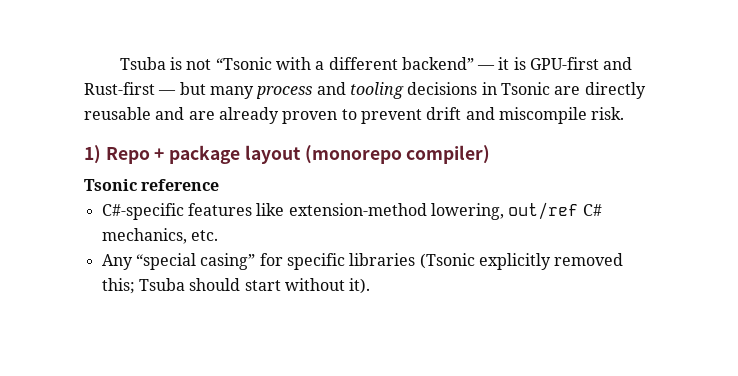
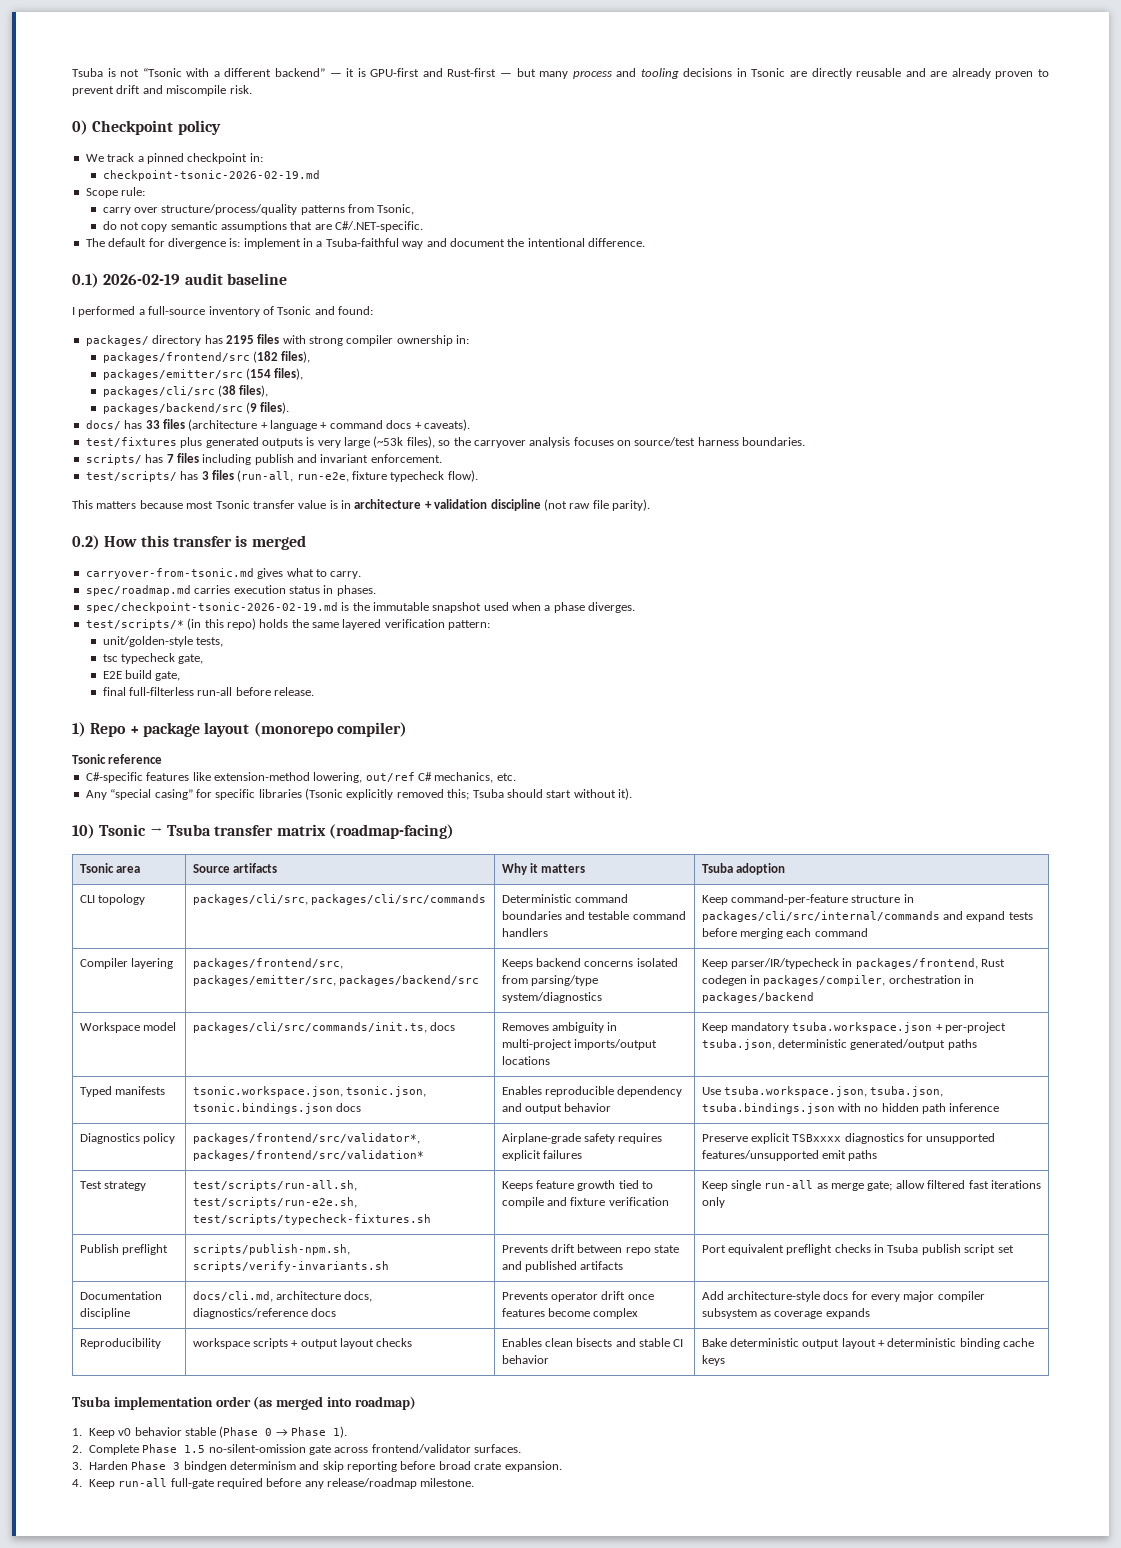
(625, 113) none -> [72,120,221,135] [85,153,263,164] [102,170,320,181] [85,187,146,198] [102,204,415,215] [102,221,424,232] [85,238,645,249] [72,273,287,288] [72,306,373,317] [85,334,470,346] [102,351,311,363] [102,368,304,380] [102,385,269,397] [102,402,290,414] [85,419,470,431] [85,436,806,448] [85,453,442,465] [85,470,478,482] [72,499,650,511] [72,535,306,550] [85,568,362,579] [85,585,376,596] [85,602,636,613] [85,618,491,630] [102,636,223,647] [102,653,204,664] [102,670,181,681] [102,687,315,696] // 0) Checkpoint policy // We track a pinned checkpoint in: // checkpoint-tsonic-2026-02-19.md // Scope rule: // carry over structure/process/quality patterns from Tsonic, // do not copy semantic assumptions that are C#/.NET-specific. // The default for divergence is: implement in a Tsuba-faithful way and document the intentional difference. // 0.1) 2026-02-19 audit baseline // I performed a full-source inventory of Tsonic and found: // packages/ directory has 2195 files with strong compiler ownership in: // packages/frontend/src (182 files), // packages/emitter/src (154 files), // packages/cli/src (38 files), // packages/backend/src (9 files). // docs/ has 33 files (architecture + language + command docs + caveats). // test/fixtures plus generated outputs is very large (~53k files), so the carryover analysis focuses on source/test harness boundaries. // scripts/ has 7 files including publish and invariant enforcement. // test/scripts/ has 3 files (run-all, run-e2e, fixture typecheck flow). // This matters because most Tsonic transfer value is in architecture + validation discipline (not raw file parity). // 0.2) How this transfer is merged // carryover-from-tsonic.md gives what to carry. // spec/roadmap.md carries execution status in phases. // spec/checkpoint-tsonic-2026-02-19.md is the immutable snapshot used when a phase diverges. // test/scripts/* (in this repo) holds the same layered verification pattern: // unit/golden-style tests, // tsc typecheck gate, // E2E build gate, // final full-filterless run-all before release.
(371, 286) none -> [72,824,454,839] [79,863,140,873] [192,863,277,873] [501,863,586,875] [701,863,785,875] [79,894,145,905] [192,894,486,905] [501,894,628,903] [501,911,686,920] [501,928,548,937] [701,894,914,905] [701,911,1033,922] [701,928,868,939] [79,958,173,969] [192,958,343,969] [192,975,479,986] [501,958,678,969] [501,975,598,986] [501,992,602,1003] [701,958,1005,969] [701,975,974,986] [701,992,814,1003] [79,1022,176,1033] [192,1022,455,1033] [501,1022,618,1033] [501,1039,657,1050] [501,1056,550,1065] [701,1022,1006,1033] [701,1039,977,1050] [79,1086,165,1097] [192,1086,426,1097] [192,1103,361,1114] [501,1086,683,1097] [501,1103,612,1114] [701,1086,944,1097] [701,1103,1000,1114] [79,1133,175,1144] [192,1133,420,1144] [192,1150,424,1161] [501,1133,663,1144] [501,1150,582,1161] [701,1133,996,1144] [701,1150,878,1161] [79,1181,146,1191] [192,1180,357,1191] [192,1197,357,1208] [192,1214,431,1225] [501,1180,653,1191] [501,1197,669,1208] [701,1180,1041,1191] [701,1197,725,1208] [79,1244,168,1255] [192,1244,350,1255] [192,1261,389,1272] [501,1244,679,1255] [501,1261,624,1272] [701,1244,1014,1255] [79,1291,162,1300] [79,1308,130,1319] [192,1291,373,1302] [192,1308,336,1319] [501,1291,654,1302] [501,1308,639,1319] [701,1291,985,1302] [701,1308,870,1319] [79,1338,161,1349] [192,1338,413,1349] [501,1338,684,1347] [501,1355,549,1364] [701,1338,1035,1349] [701,1355,725,1366] [72,1396,416,1410] [72,1426,348,1438] [72,1444,522,1455] [72,1461,562,1472] [72,1478,475,1489] // 10) Tsonic → Tsuba transfer matrix (roadmap-facing) // Tsonic area | Source artifacts | Why it matters | Tsuba adoption // CLI topology | packages/cli/src, packages/cli/src/commands | Deterministic command boundaries and testable command handlers | Keep command-per-feature structure in packages/cli/src/internal/commands and expand tests before merging each command // Compiler layering | packages/frontend/src, packages/emitter/src, packages/backend/src | Keeps backend concerns isolated from parsing/type system/diagnostics | Keep parser/IR/typecheck in packages/frontend, Rust codegen in packages/compiler, orchestration in packages/backend // Workspace model | packages/cli/src/commands/init.ts, docs | Removes ambiguity in multi-project imports/output locations | Keep mandatory tsuba.workspace.json + per-project tsuba.json, deterministic generated/output paths // Typed manifests | tsonic.workspace.json, tsonic.json, tsonic.bindings.json docs | Enables reproducible dependency and output behavior | Use tsuba.workspace.json, tsuba.json, tsuba.bindings.json with no hidden path inference // Diagnostics policy | packages/frontend/src/validator*, packages/frontend/src/validation* | Airplane-grade safety requires explicit failures | Preserve explicit TSBxxxx diagnostics for unsupported features/unsupported emit paths // Test strategy | test/scripts/run-all.sh, test/scripts/run-e2e.sh, test/scripts/typecheck-fixtures.sh | Keeps feature growth tied to compile and fixture verification | Keep single run-all as merge gate; allow filtered fast iterations only // Publish preflight | scripts/publish-npm.sh, scripts/verify-invariants.sh | Prevents drift between repo state and published artifacts | Port equivalent preflight checks in Tsuba publish script set // Documentation discipline | docs/cli.md, architecture docs, diagnostics/reference docs | Prevents operator drift once features become complex | Add architecture-style docs for every major compiler subsystem as coverage expands // Reproducibility | workspace scripts + output layout checks | Enables clean bisects and stable CI behavior | Bake deterministic output layout + deterministic binding cache keys // Tsuba implementation order (as merged into roadmap) // 1. Keep v0 behavior stable (Phase 0 → Phase 1). // 2. Complete Phase 1.5 no-silent-omission gate across frontend/validator surfaces. // 3. Harden Phase 3 bindgen determinism and skip reporting before broad crate expansion. // 4. Keep run-all full-gate required before any release/roadmap milestone.

